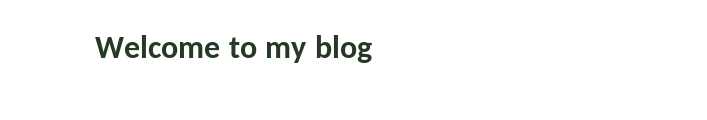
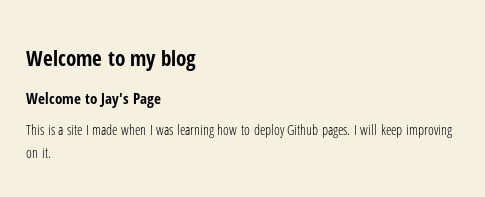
(372, 49) none -> [26,92,162,108] [26,124,452,138] [26,148,51,158] // Welcome to Jay's Page // This is a site I made when I was learning how to deploy Github pages. I will keep improving on it.

